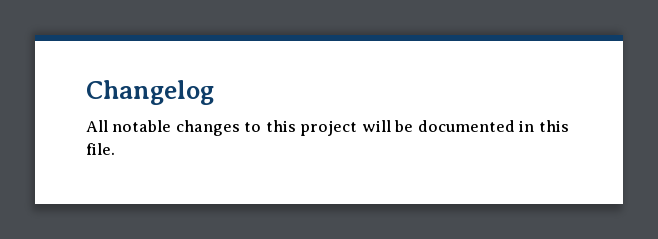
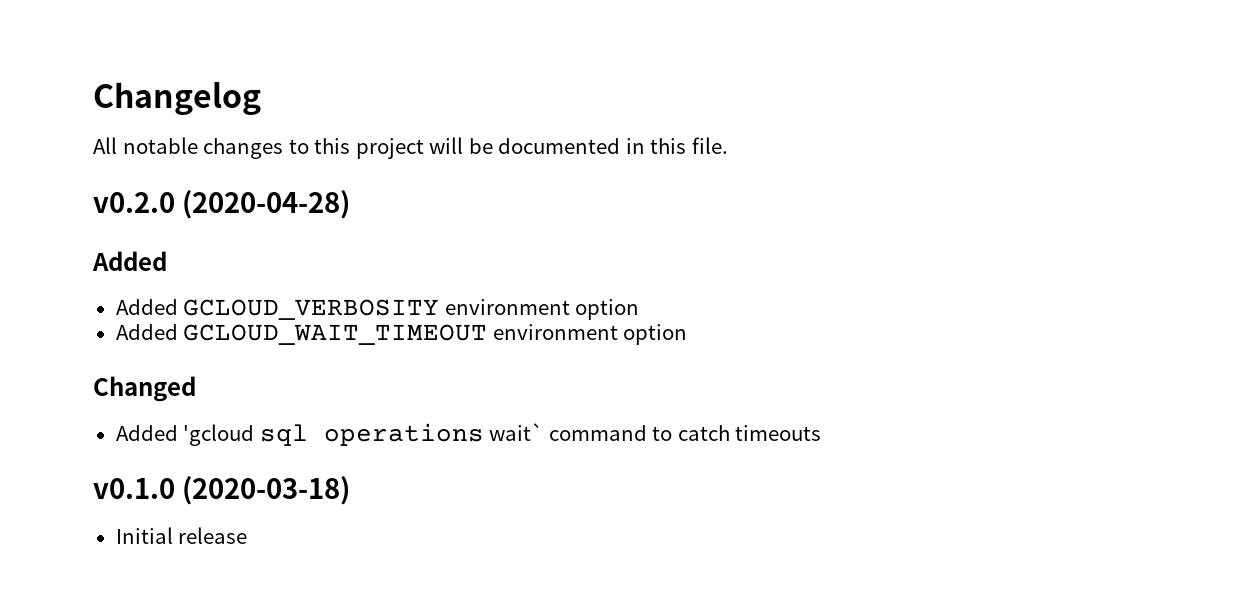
(115, 149) none -> [93,190,351,219] [92,251,167,271] [115,299,640,320] [115,324,688,345] [93,376,196,402] [115,423,822,446] [93,476,351,505] [115,527,248,544] // v0.2.0 (2020-04-28) // Added // Added GCLOUD_VERBOSITY environment option // Added GCLOUD_WAIT_TIMEOUT environment option // Changed // Added 'gcloud sql operations wait` command to catch timeouts // v0.1.0 (2020-03-18) // Initial release

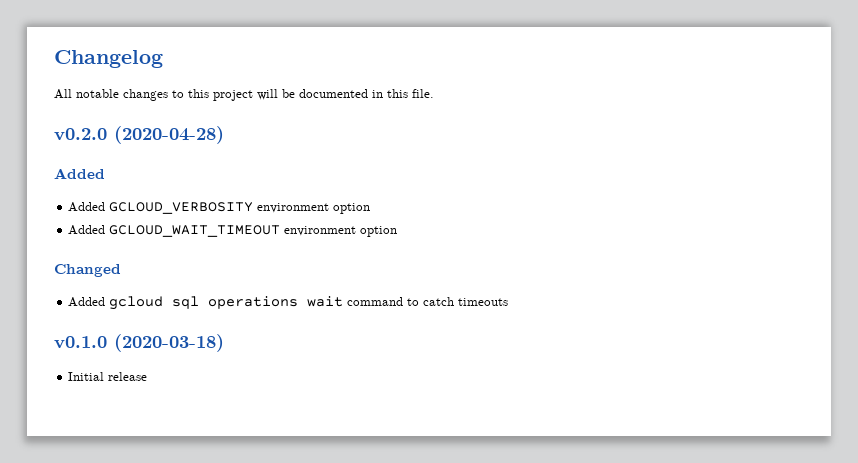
[183,424,255,446] 'gcloud -> [109,296,164,310] gcloud
[489,423,544,441] wait` -> [307,296,344,307] wait

